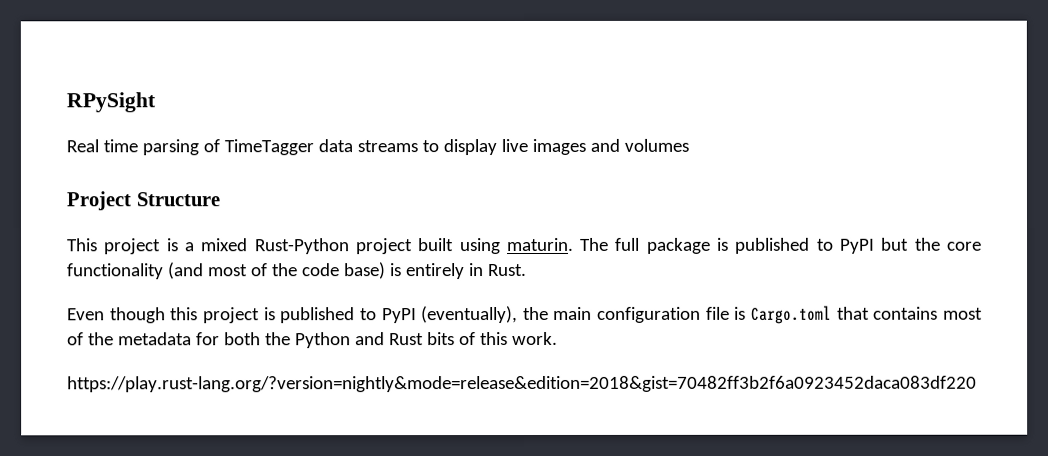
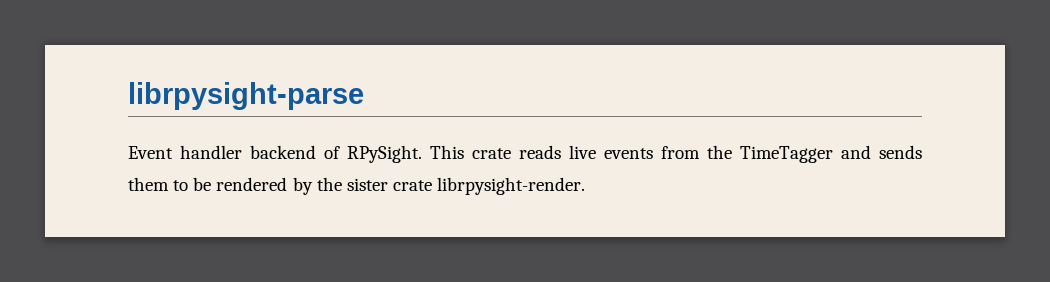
[66,92,156,113] [66,138,689,156] [66,191,220,211] [67,237,982,255] [67,262,527,280] [67,305,983,324] [67,331,558,349] [67,375,977,393] RPySight // Real time parsing of TimeTagger data streams to display live images and volumes // Project Structure // This project is a mixed Rust-Python project built using maturin. The full package is published to PyPI but the core functionality (and most of the code base) is entirely in Rust. // Even though this project is published to PyPI (eventually), the main configuration file is Cargo.toml that contains most of the metadata for both the Python and Rust bits of this work. // https://play.rust-lang.org/?version=nightly&mode=release&edition=2018&gist=70482ff3b2f6a0923452daca083df220 -> [128,82,364,110] [128,145,922,163] [128,177,586,195] librpysight-parse // Event handler backend of RPySight. This crate reads live events from the TimeTagger and sends them to be rendered by the sister crate librpysight-render.

